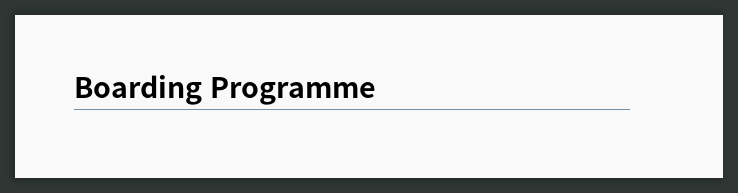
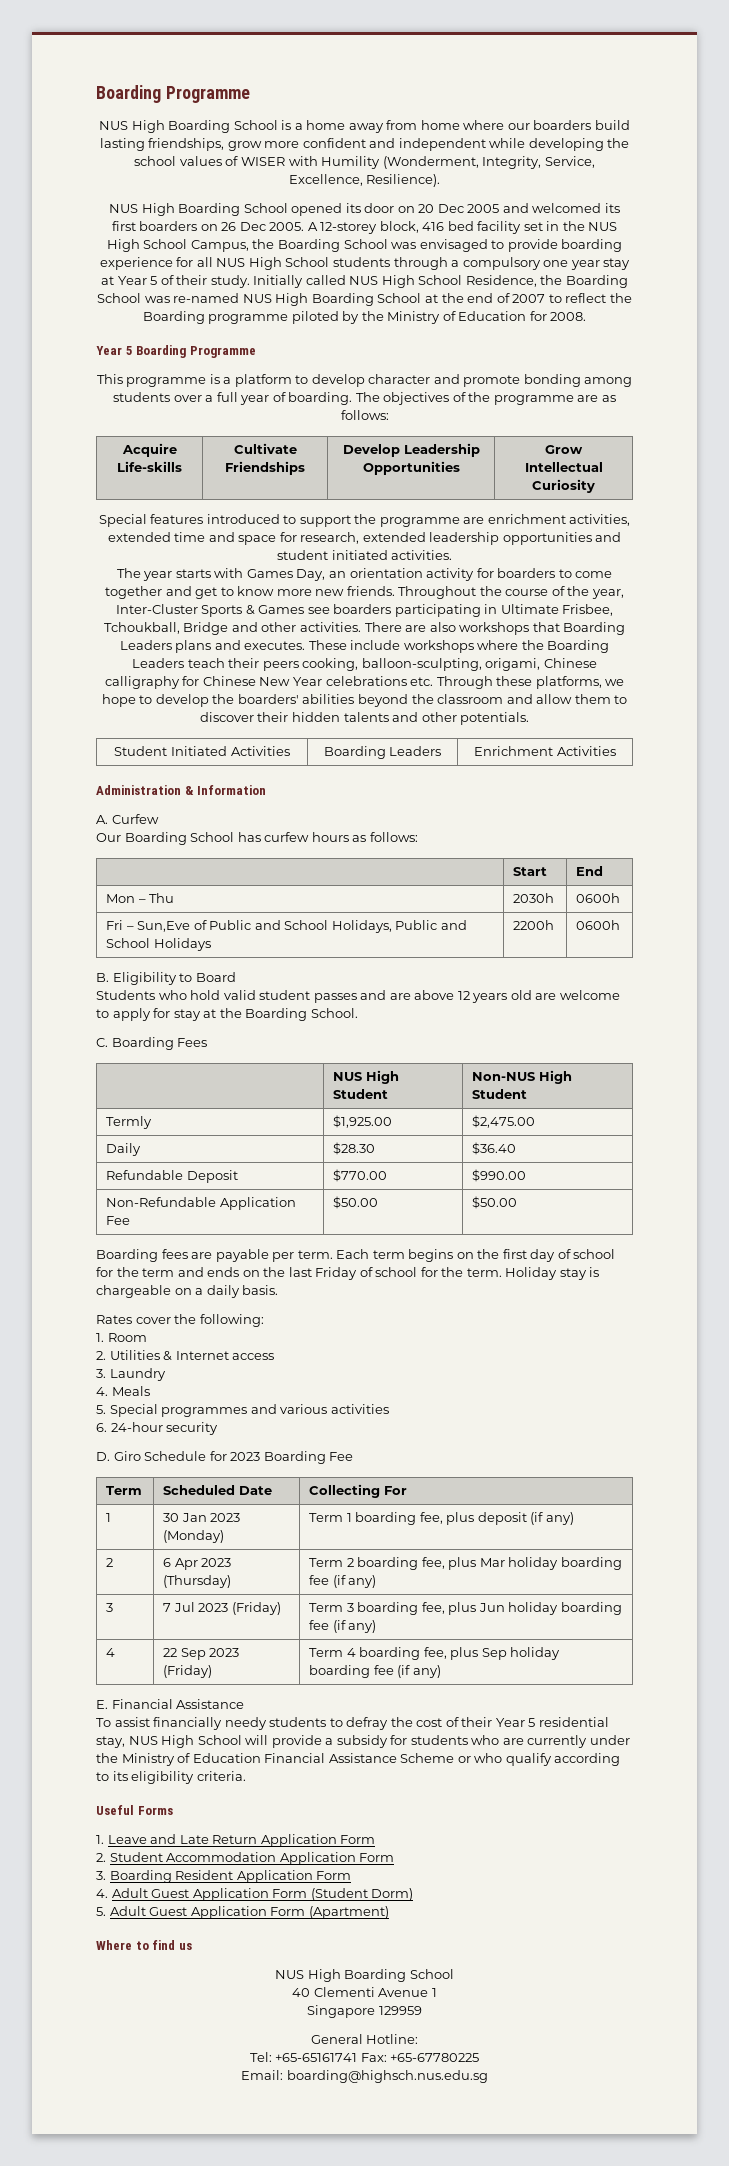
[74,75,376,105] Boarding Programme -> [96,85,250,103] [99,120,630,133] [99,138,630,151] [134,156,595,169] [288,174,441,187] [109,203,620,216] [111,221,618,234] [106,239,623,252] [99,257,631,270] [101,275,628,288] [97,293,632,306] [142,311,587,324] [96,345,256,358] [96,374,633,387] [113,392,616,405] [340,410,389,420] [121,443,177,457] [117,461,182,472] [233,443,297,454] [225,461,305,475] [342,443,480,457] [362,461,460,475] [545,445,583,454] [524,462,603,472] [532,479,595,493] [98,514,631,527] [107,532,622,545] [276,550,453,560] [116,568,613,581] [105,586,624,599] [115,604,614,617] [103,622,626,635] [119,640,610,653] [132,658,597,671] [104,676,625,689] [101,694,628,707] [199,712,530,725] [114,746,290,756] [323,746,442,759] [474,746,616,756] [96,785,267,795] [96,814,159,824] [96,832,418,845] [513,867,548,876] [576,866,604,876] [106,893,175,903] [513,893,555,903] [576,893,621,903] [106,920,467,933] [106,938,211,951] [513,920,555,930] [576,920,621,930] [96,972,236,985] [96,990,620,1003] [96,1008,358,1021] [96,1037,208,1050] [333,1070,400,1084] [333,1089,389,1099] [472,1070,573,1084] [472,1089,528,1099] [106,1116,153,1129] [333,1115,393,1128] [472,1115,536,1128] [106,1143,142,1156] [333,1142,376,1155] [472,1142,517,1155] [106,1170,238,1183] [333,1169,388,1182] [472,1169,527,1182] [106,1197,296,1210] [106,1216,131,1225] [333,1196,379,1209] [472,1196,518,1209] [96,1249,616,1262] [96,1267,600,1280] [96,1285,279,1298] [96,1314,264,1327] [96,1333,147,1342] [96,1350,275,1361] [96,1368,166,1381] [96,1386,150,1396] [96,1404,389,1417] [96,1422,219,1435] [96,1451,354,1464] [106,1486,143,1495] [163,1485,273,1495] [309,1484,408,1498] [106,1513,112,1522] [163,1513,241,1522] [163,1530,225,1543] [309,1512,574,1525] [106,1558,114,1567] [163,1558,232,1570] [163,1575,232,1588] [309,1557,622,1570] [309,1575,377,1588] [106,1603,114,1612] [163,1602,281,1615] [309,1602,622,1615] [309,1620,377,1633] [106,1648,116,1657] [163,1648,240,1660] [163,1665,213,1678] [309,1647,561,1660] [309,1665,441,1678] [96,1699,245,1709] [96,1717,609,1730] [96,1735,630,1748] [96,1753,621,1766] [96,1771,246,1784] [96,1805,173,1815] [96,1834,376,1847] [96,1852,395,1865] [96,1870,352,1883] [96,1888,414,1901] [96,1906,389,1919] [96,1940,192,1950] [275,1969,454,1982] [292,1987,437,1997] [307,2005,422,2018] [310,2034,419,2044] [249,2052,480,2062] [241,2070,488,2083] Boarding Programme // NUS High Boarding School is a home away from home where our boarders build lasting friendships, grow more confident and independent while developing the school values of WISER with Humility (Wonderment, Integrity, Service, Excellence, Resilience). // NUS High Boarding School opened its door on 20 Dec 2005 and welcomed its first boarders on 26 Dec 2005. A 12-storey block, 416 bed facility set in the NUS High School Campus, the Boarding School was envisaged to provide boarding experience for all NUS High School students through a compulsory one year stay at Year 5 of their study. Initially called NUS High School Residence, the Boarding School was re-named NUS High Boarding School at the end of 2007 to reflect the Boarding programme piloted by the Ministry of Education for 2008. // Year 5 Boarding Programme // This programme is a platform to develop character and promote bonding among students over a full year of boarding. The objectives of the programme are as follows: // Acquire Life-skills | Cultivate Friendships | Develop Leadership Opportunities | Grow Intellectual Curiosity // Special features introduced to support the programme are enrichment activities, extended time and space for research, extended leadership opportunities and student initiated activities. // The year starts with Games Day, an orientation activity for boarders to come together and get to know more new friends. Throughout the course of the year, Inter-Cluster Sports & Games see boarders participating in Ultimate Frisbee, Tchoukball, Bridge and other activities. There are also workshops that Boarding Leaders plans and executes. These include workshops where the Boarding Leaders teach their peers cooking, balloon-sculpting, origami, Chinese calligraphy for Chinese New Year celebrations etc. Through these platforms, we hope to develop the boarders' abilities beyond the classroom and allow them to discover their hidden talents and other potentials. // Student Initiated Activities | Boarding Leaders | Enrichment Activities // Administration & Information // A. Curfew // Our Boarding School has curfew hours as follows: // | Start | End // Mon – Thu | 2030h | 0600h // Fri – Sun,Eve of Public and School Holidays, Public and School Holidays | 2200h | 0600h // B. Eligibility to Board // Students who hold valid student passes and are above 12 years old are welcome to apply for stay at the Boarding School. // C. Boarding Fees // | NUS High Student | Non-NUS High Student // Termly | $1,925.00 | $2,475.00 // Daily | $28.30 | $36.40 // Refundable Deposit | $770.00 | $990.00 // Non-Refundable Application Fee | $50.00 | $50.00 // Boarding fees are payable per term. Each term begins on the first day of school for the term and ends on the last Friday of school for the term. Holiday stay is chargeable on a daily basis. // Rates cover the following: // 1. Room // 2. Utilities & Internet access // 3. Laundry // 4. Meals // 5. Special programmes and various activities // 6. 24-hour security // D. Giro Schedule for 2023 Boarding Fee // Term | Scheduled Date | Collecting For // 1 | 30 Jan 2023 (Monday) | Term 1 boarding fee, plus deposit (if any) // 2 | 6 Apr 2023 (Thursday) | Term 2 boarding fee, plus Mar holiday boarding fee (if any) // 3 | 7 Jul 2023 (Friday) | Term 3 boarding fee, plus Jun holiday boarding fee (if any) // 4 | 22 Sep 2023 (Friday) | Term 4 boarding fee, plus Sep holiday boarding fee (if any) // E. Financial Assistance // To assist financially needy students to defray the cost of their Year 5 residential stay, NUS High School will provide a subsidy for students who are currently under the Ministry of Education Financial Assistance Scheme or who qualify according to its eligibility criteria. // Useful Forms // 1. Leave and Late Return Application Form // 2. Student Accommodation Application Form // 3. Boarding Resident Application Form // 4. Adult Guest Application Form (Student Dorm) // 5. Adult Guest Application Form (Apartment) // Where to find us // NUS High Boarding School // 40 Clementi Avenue 1 // Singapore 129959 // General Hotline: // Tel: +65-65161741 Fax: +65-67780225 // Email: boarding@highsch.nus.edu.sg

